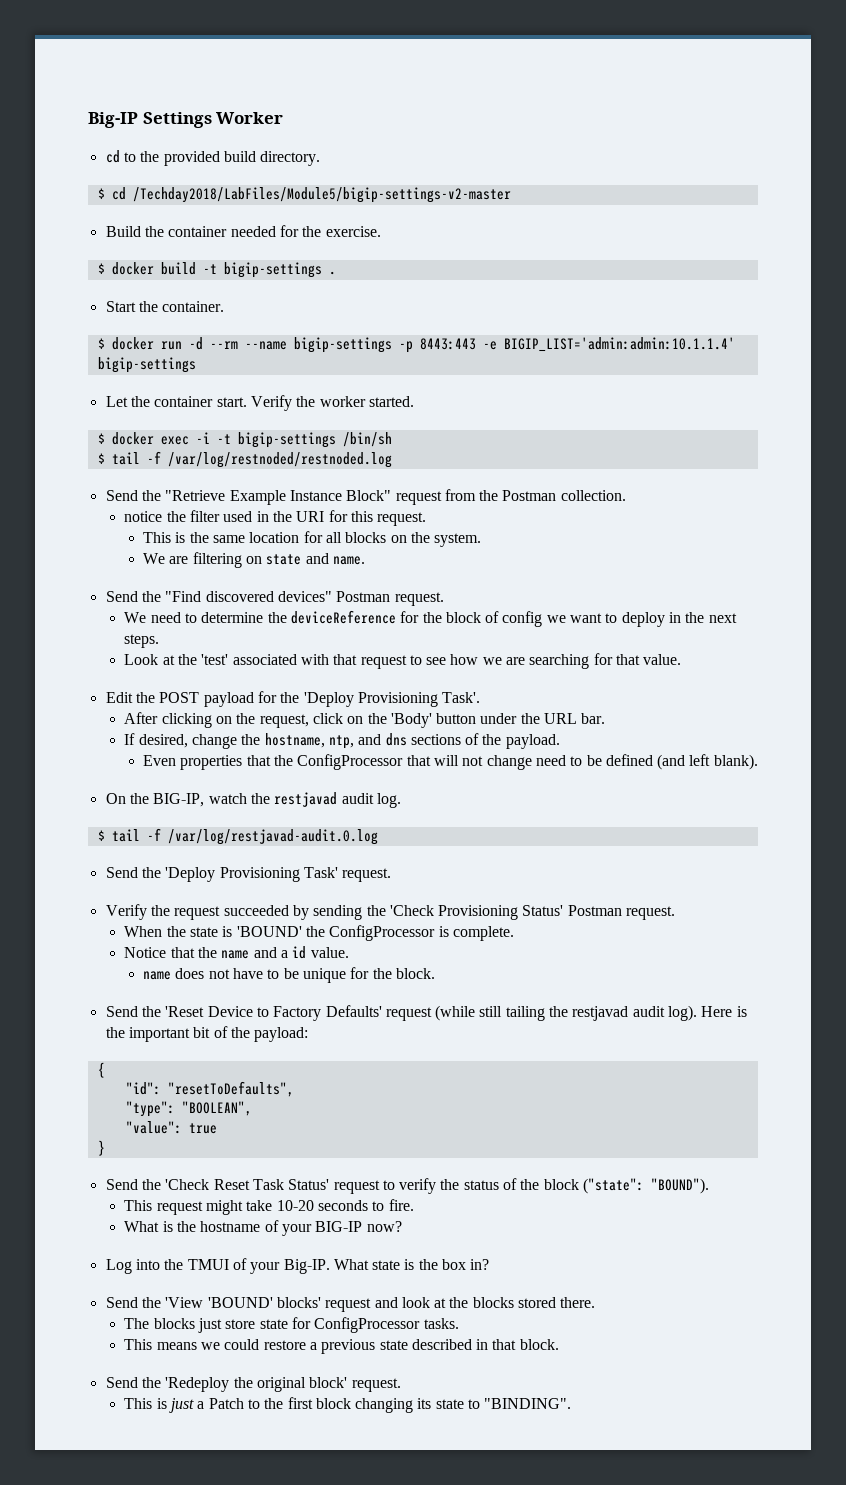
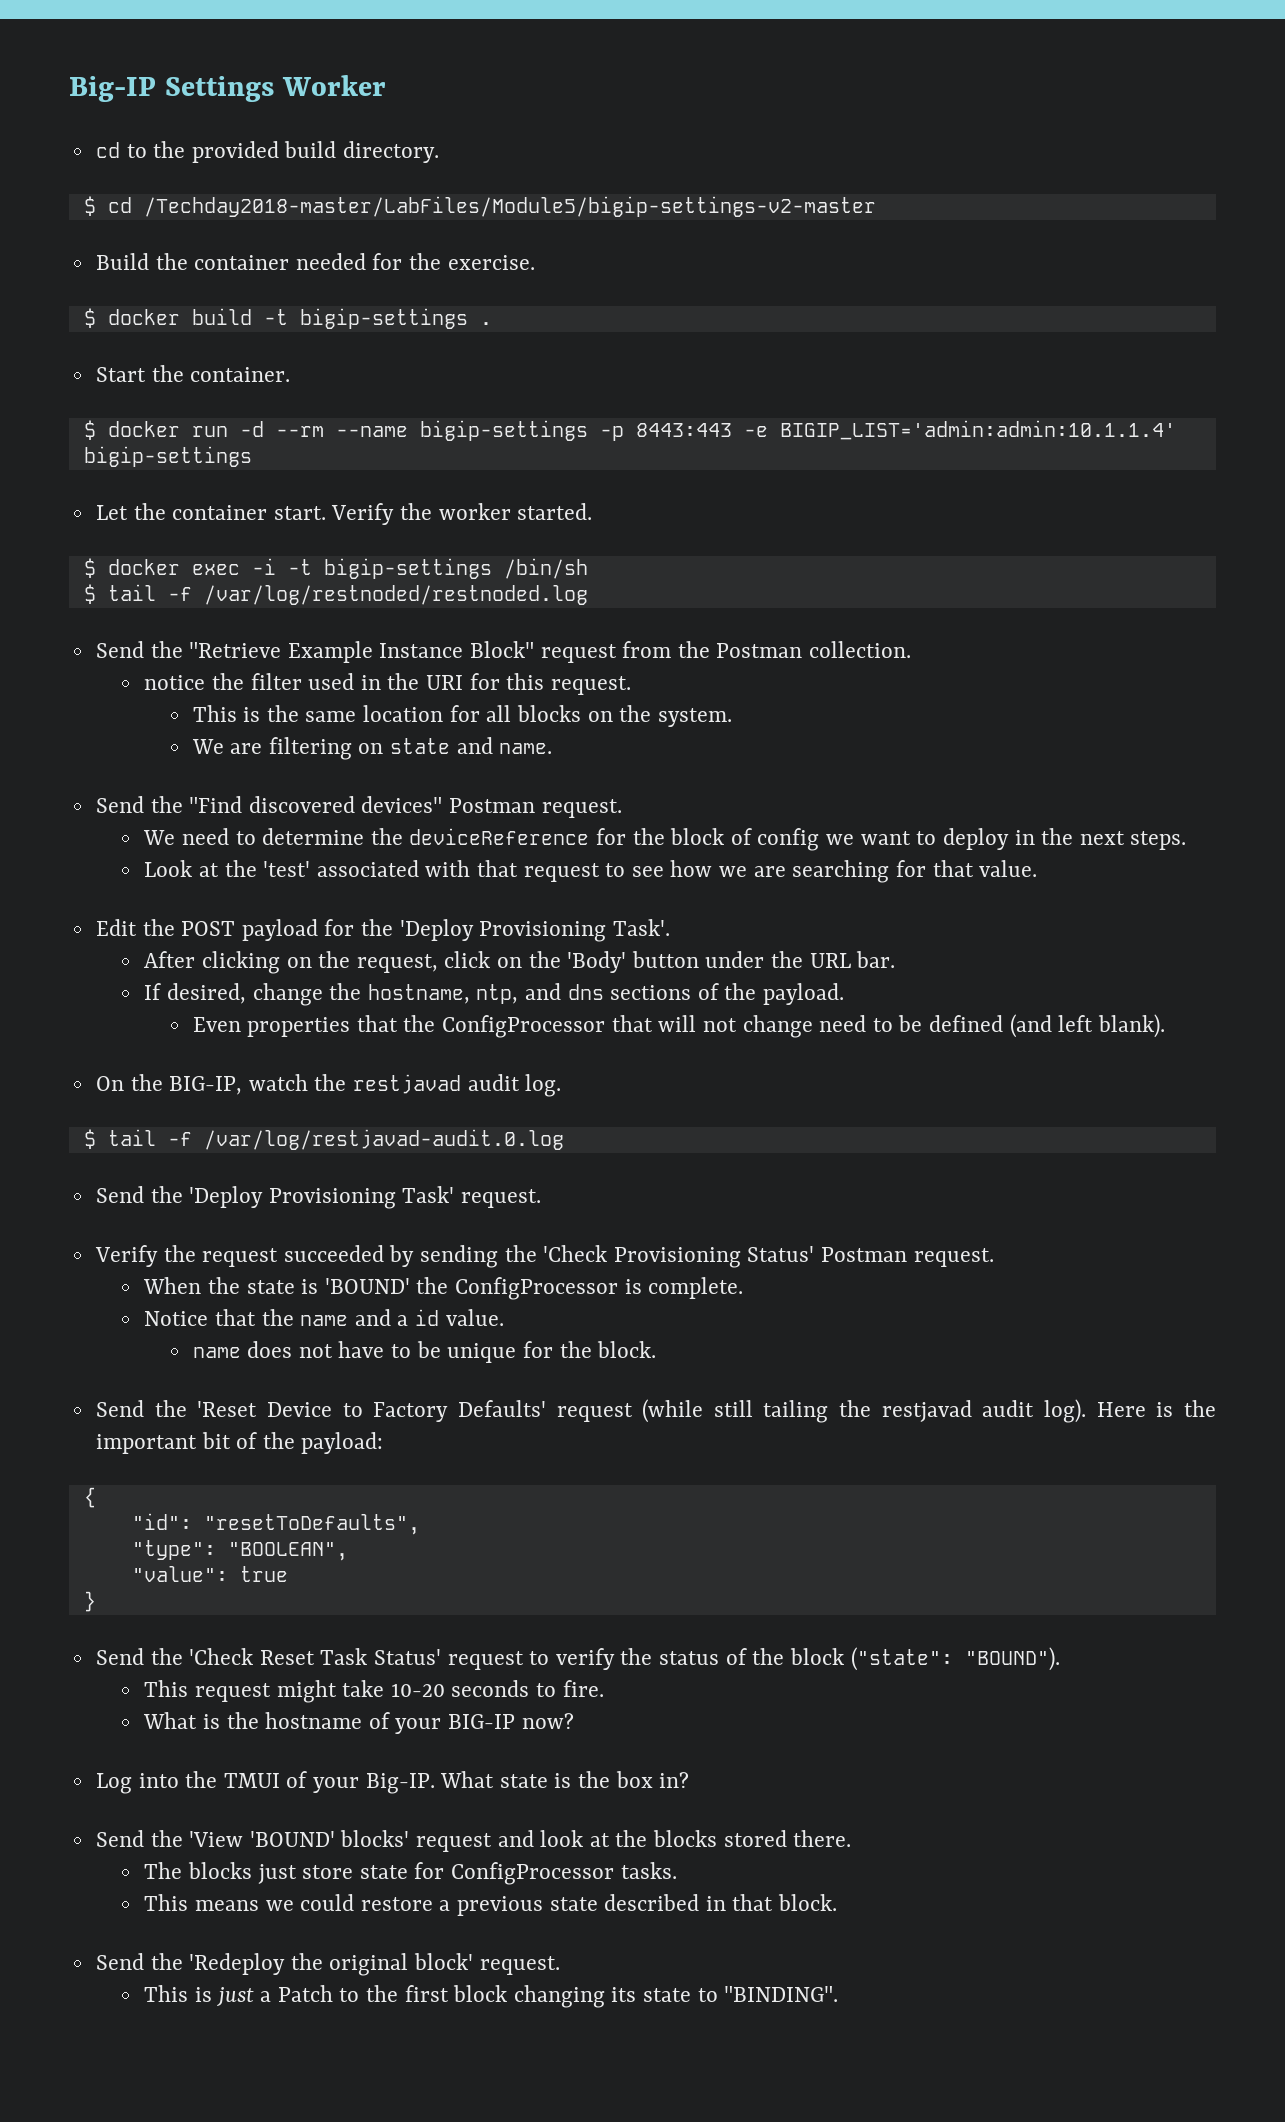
[132,187,511,203] /Techday2018/LabFiles/Module5/bigip-settings-v2-master -> [143,196,876,217] /Techday2018-master/LabFiles/Module5/bigip-settings-v2-master

